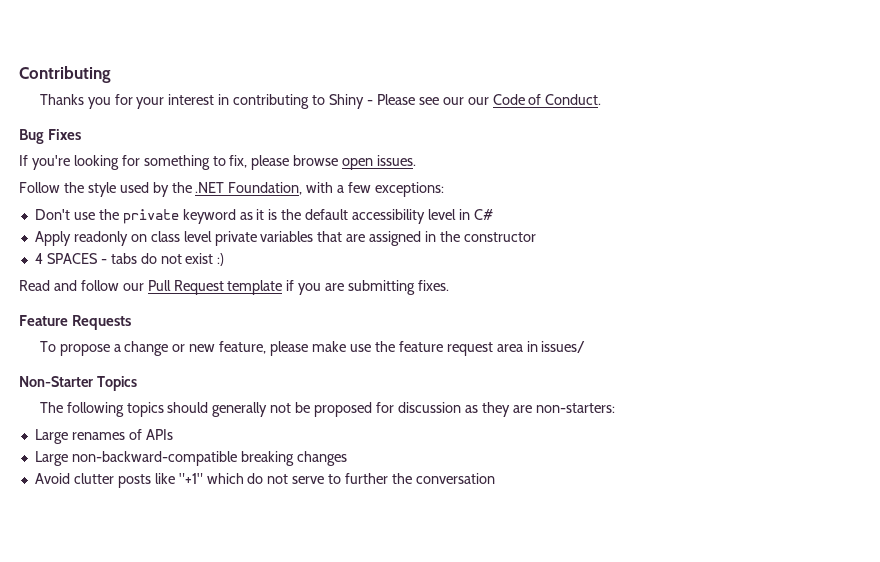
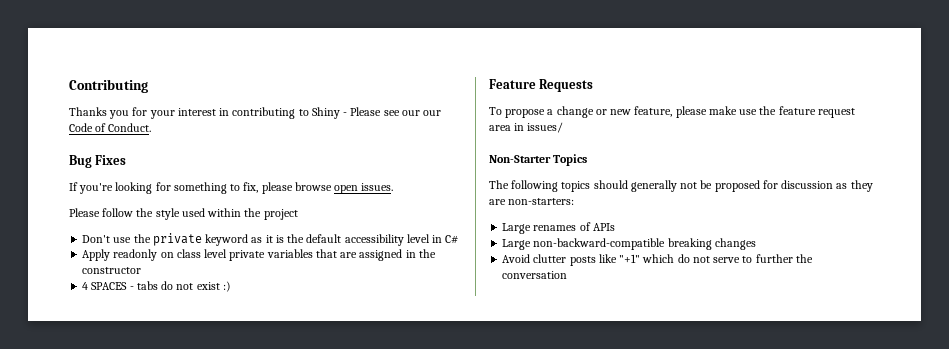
[19,182,60,193] Follow -> [69,208,134,217] Please follow
[152,182,445,197] by the .NET Foundation, with a few exceptions: -> [207,208,298,220] within the project
[19,280,450,295] // Read and follow our Pull Request template if you are submitting fixes. -> (231, 286) none

